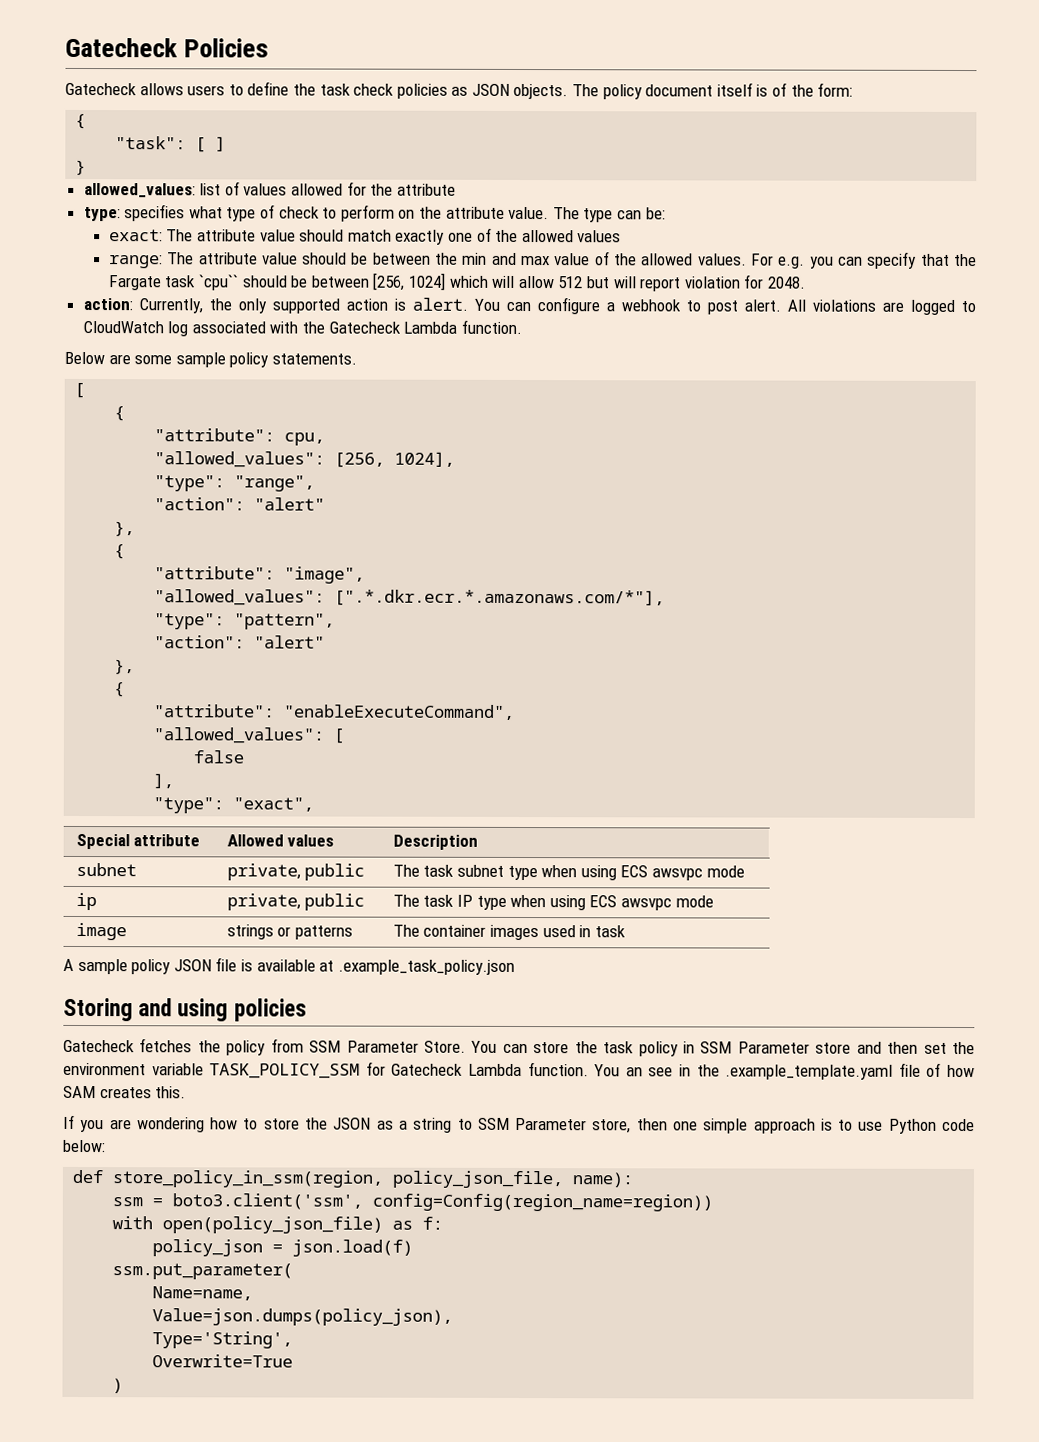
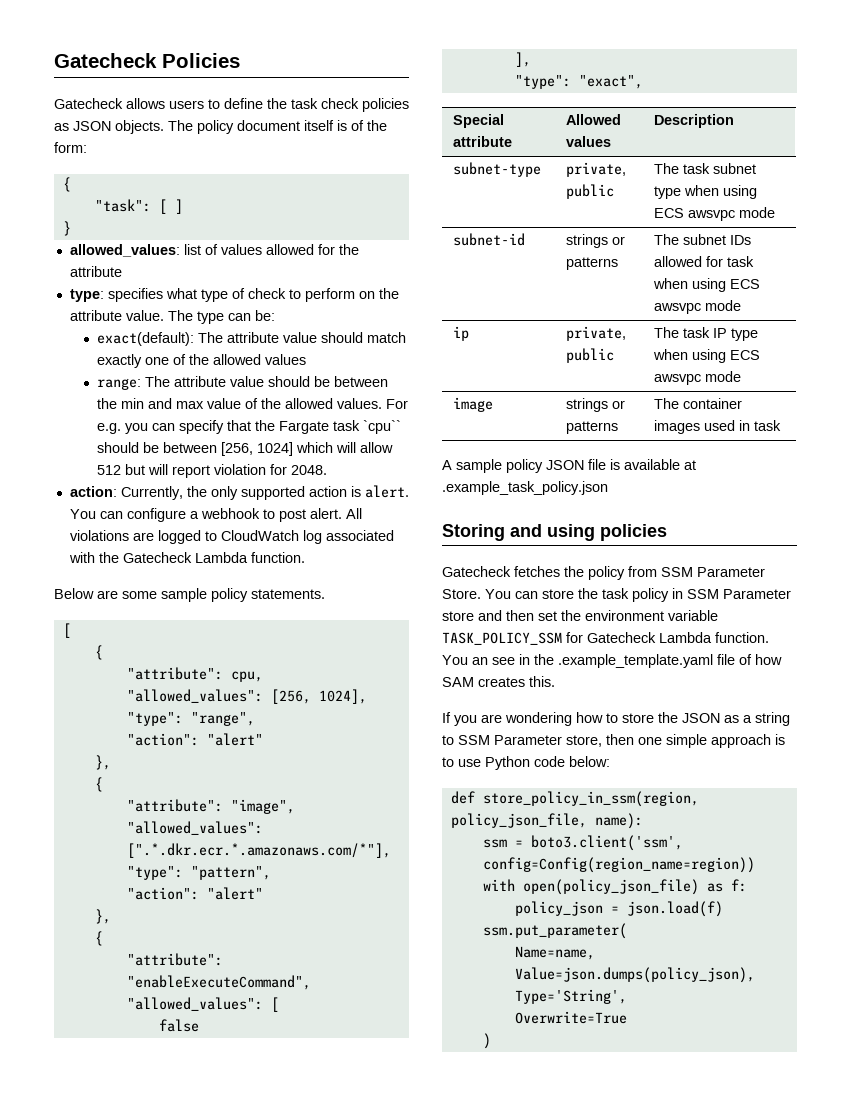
[108,229,163,242] exact: -> [96,332,194,346] exact(default):
[75,862,137,877] subnet -> [452,162,541,177] subnet-type
(745, 871) none -> [452,233,525,246] [565,234,625,248] [565,257,618,270] [653,234,751,245] [653,256,754,267] [652,278,760,292] [653,300,741,314] // subnet-id | strings or patterns | The subnet IDs allowed for task when using ECS awsvpc mode

